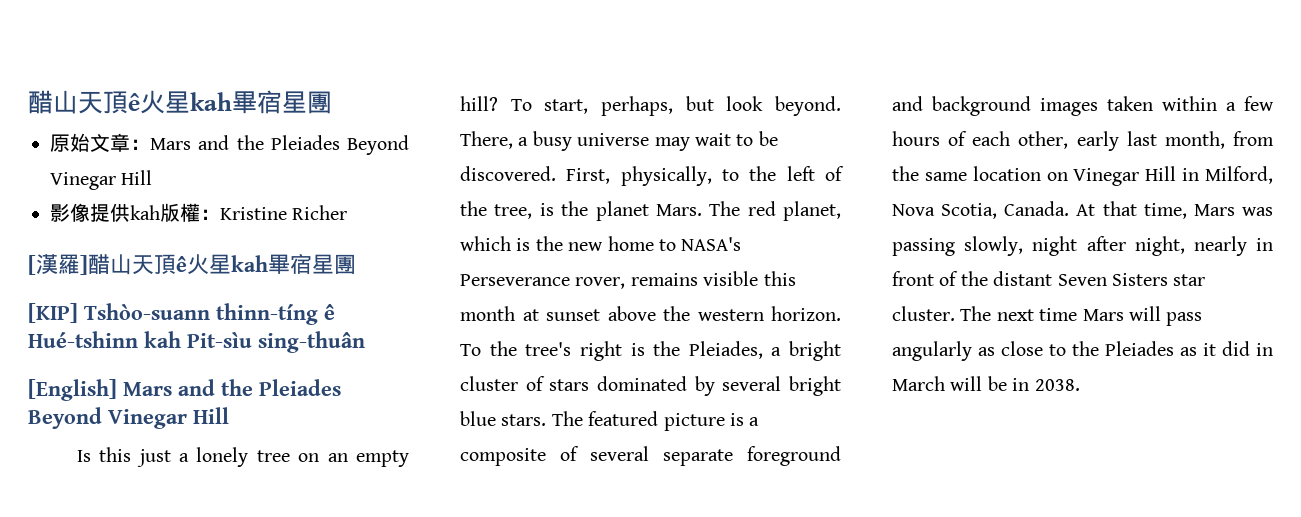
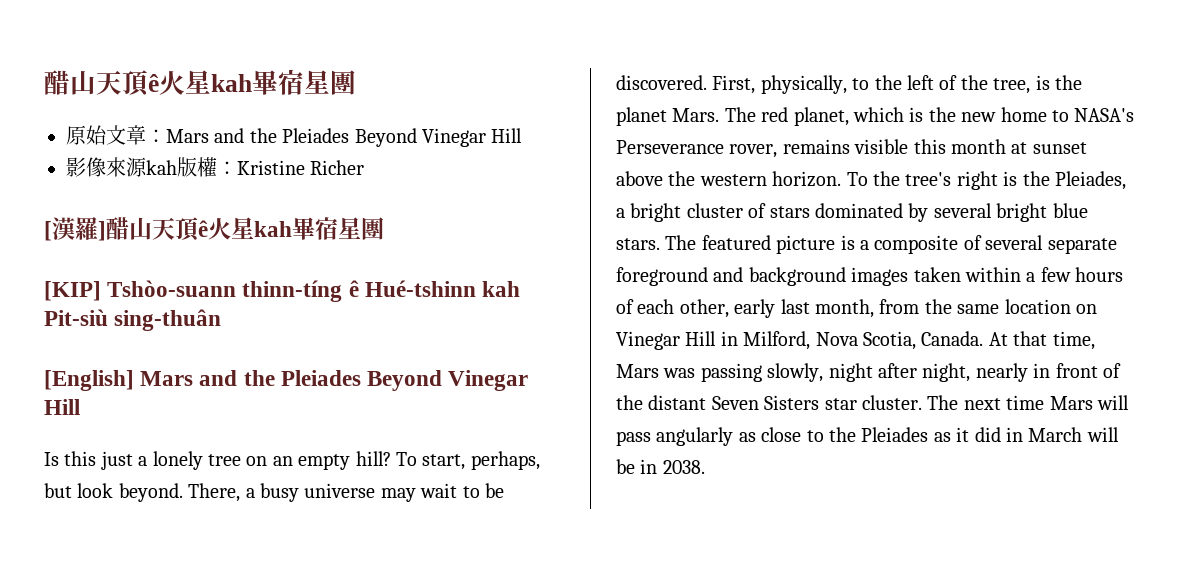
[90,203,130,222] 提供 -> [106,157,147,177] 來源
[187,332,252,348] Pit-sìu -> [44,309,108,326] Pit-siù

